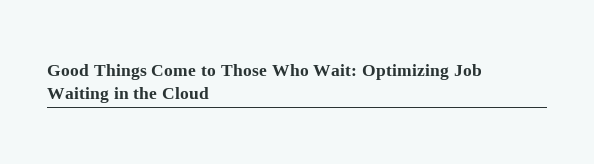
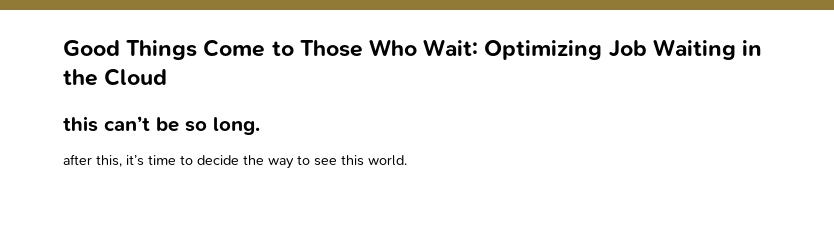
(210, 93) none -> [63,116,260,135] [63,154,407,169] // this can’t be so long. // after this, it’s time to decide the way to see this world.

